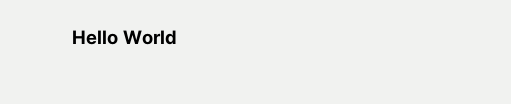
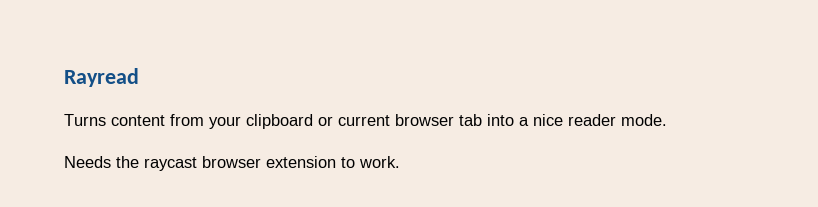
[72,30,178,45] Hello World -> [64,68,139,87] [64,114,667,129] [64,156,400,171] Rayread // Turns content from your clipboard or current browser tab into a nice reader mode. // Needs the raycast browser extension to work.

